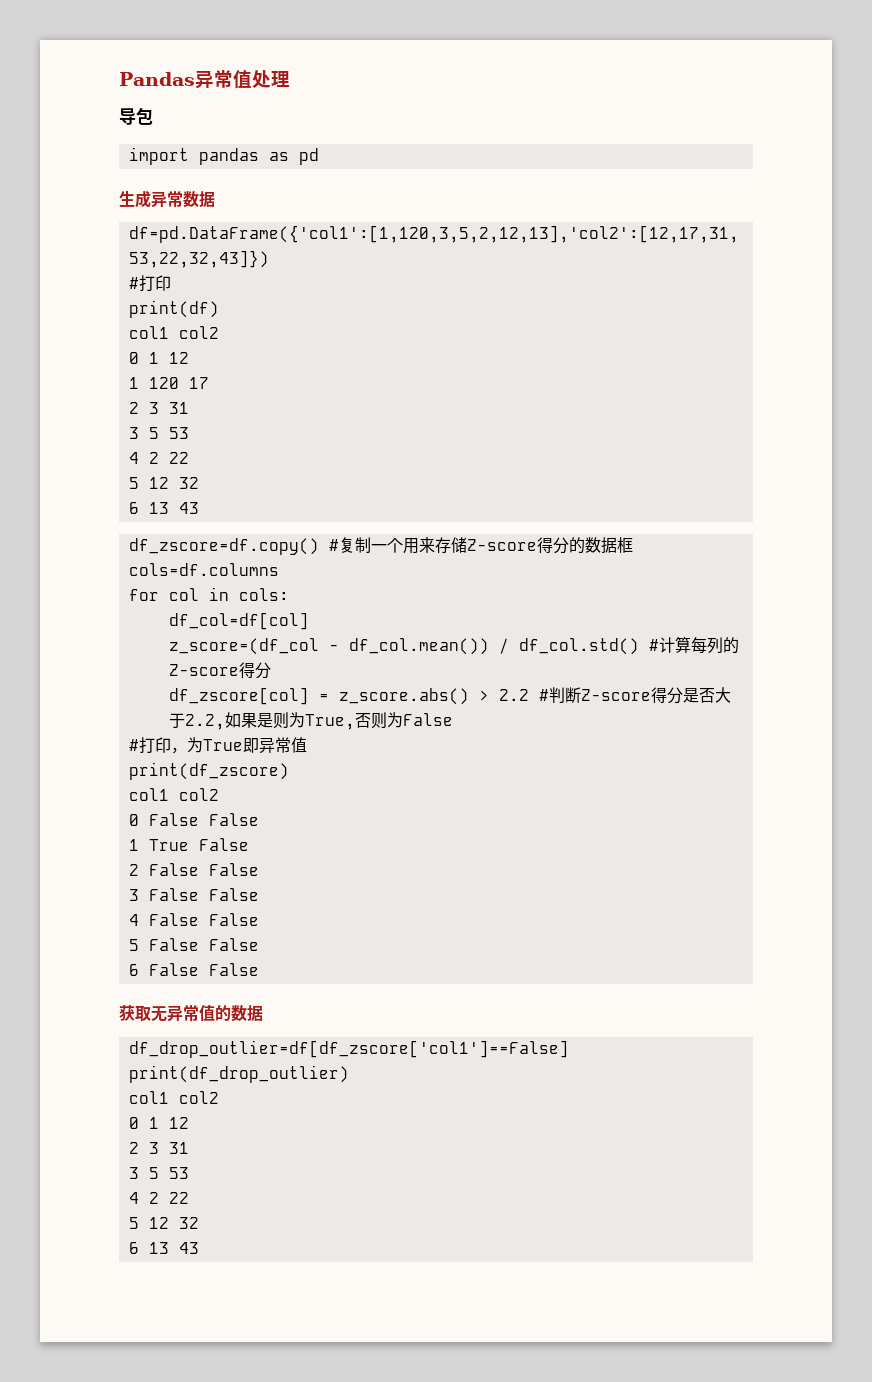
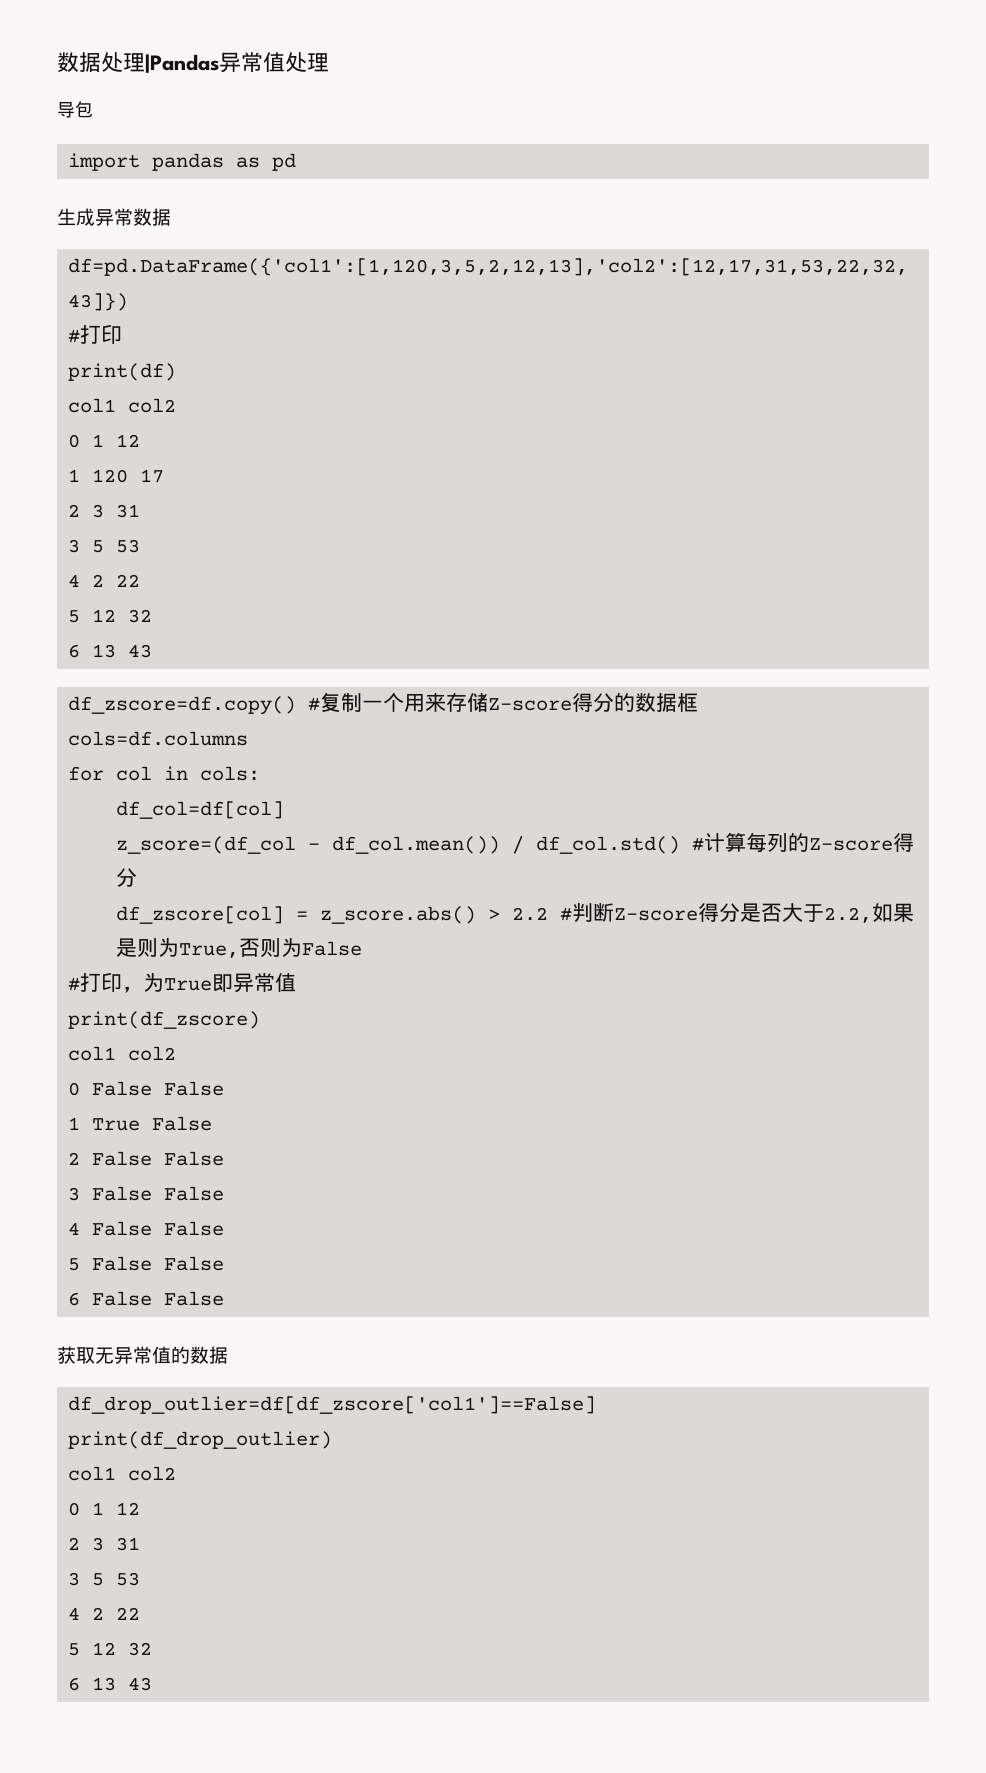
[119,72,195,86] Pandas -> [57,52,219,73] 数据处理|Pandas

